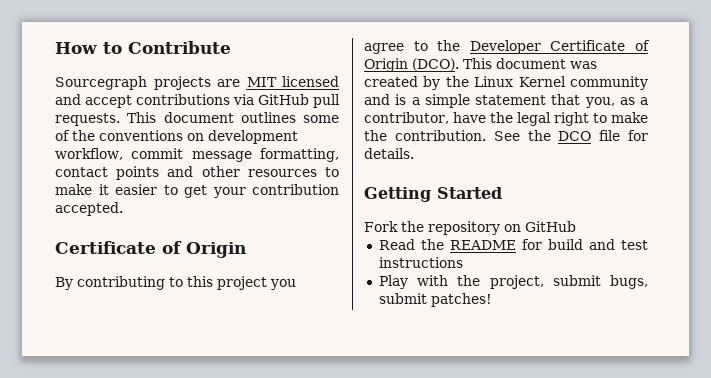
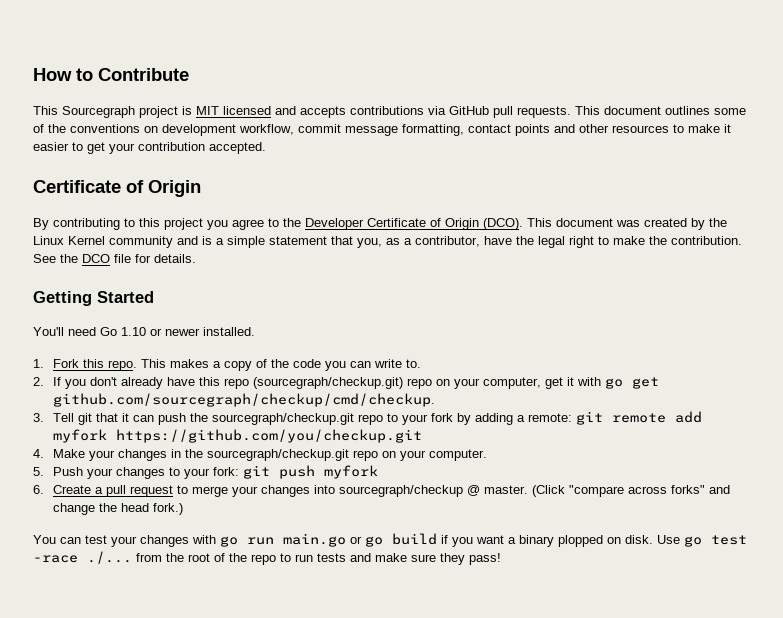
[55,76,240,90] Sourcegraph projects are -> [33,106,192,118] This Sourcegraph project is
[85,95,132,108] accept -> [300,106,346,118] accepts
[364,221,576,235] [378,239,648,250] [378,257,463,268] [378,275,648,289] [378,293,492,307] Fork the repository on GitHub // Read the README for build and test instructions // Play with the project, submit bugs, submit patches! -> [33,327,255,336] [33,359,421,371] [33,377,659,389] [52,393,435,407] [33,411,702,425] [52,429,422,443] [33,449,487,461] [33,465,378,479] [33,485,730,497] [52,503,183,515] [33,533,747,547] [33,551,501,565] You'll need Go 1.10 or newer installed. // 1. Fork this repo. This makes a copy of the code you can write to. // 2. If you don't already have this repo (sourcegraph/checkup.git) repo on your computer, get it with go get github.com/sourcegraph/checkup/cmd/checkup. // 3. Tell git that it can push the sourcegraph/checkup.git repo to your fork by adding a remote: git remote add myfork https://github.com/you/checkup.git // 4. Make your changes in the sourcegraph/checkup.git repo on your computer. // 5. Push your changes to your fork: git push myfork // 6. Create a pull request to merge your changes into sourcegraph/checkup @ master. (Click "compare across forks" and change the head fork.) // You can test your changes with go run main.go or go build if you want a binary plopped on disk. Use go test -race ./... from the root of the repo to run tests and make sure they pass!

